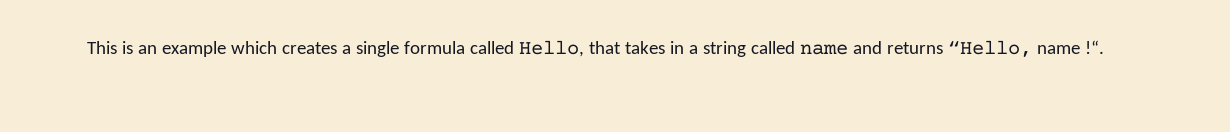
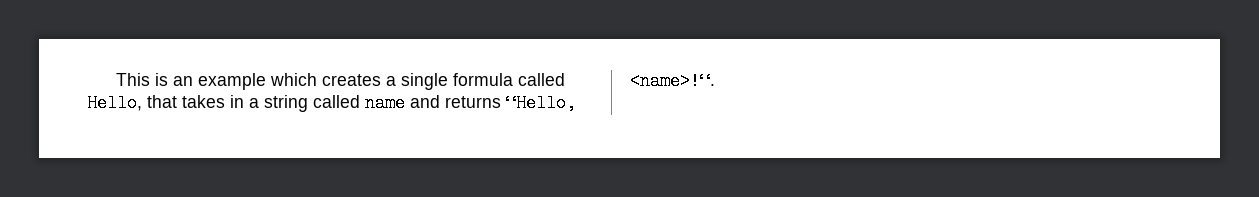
[1036,40,1104,54] name !“. -> [630,72,715,90] <name>!“.

